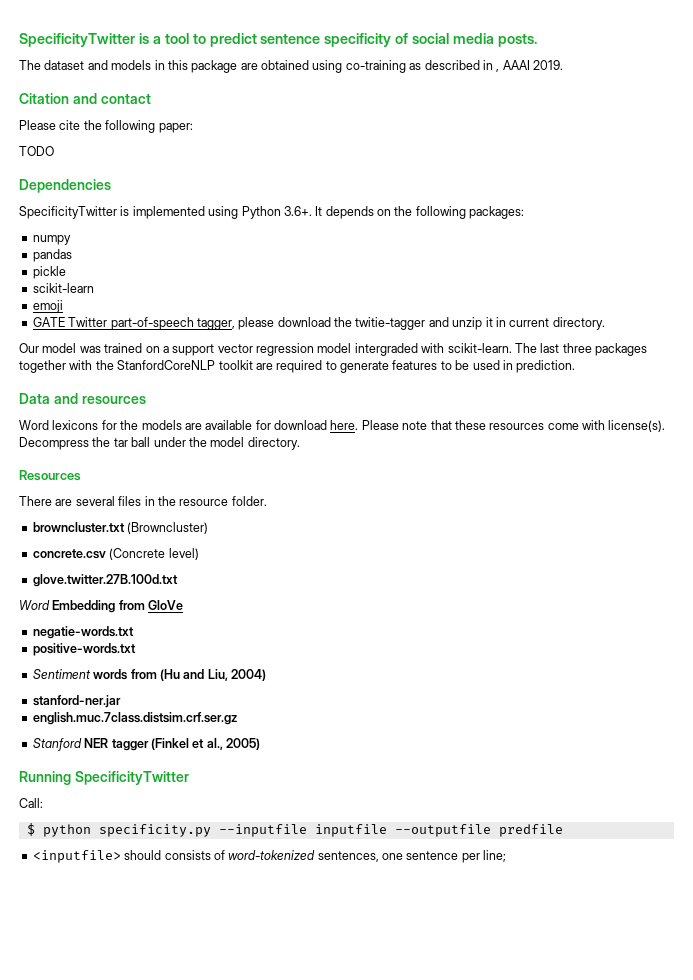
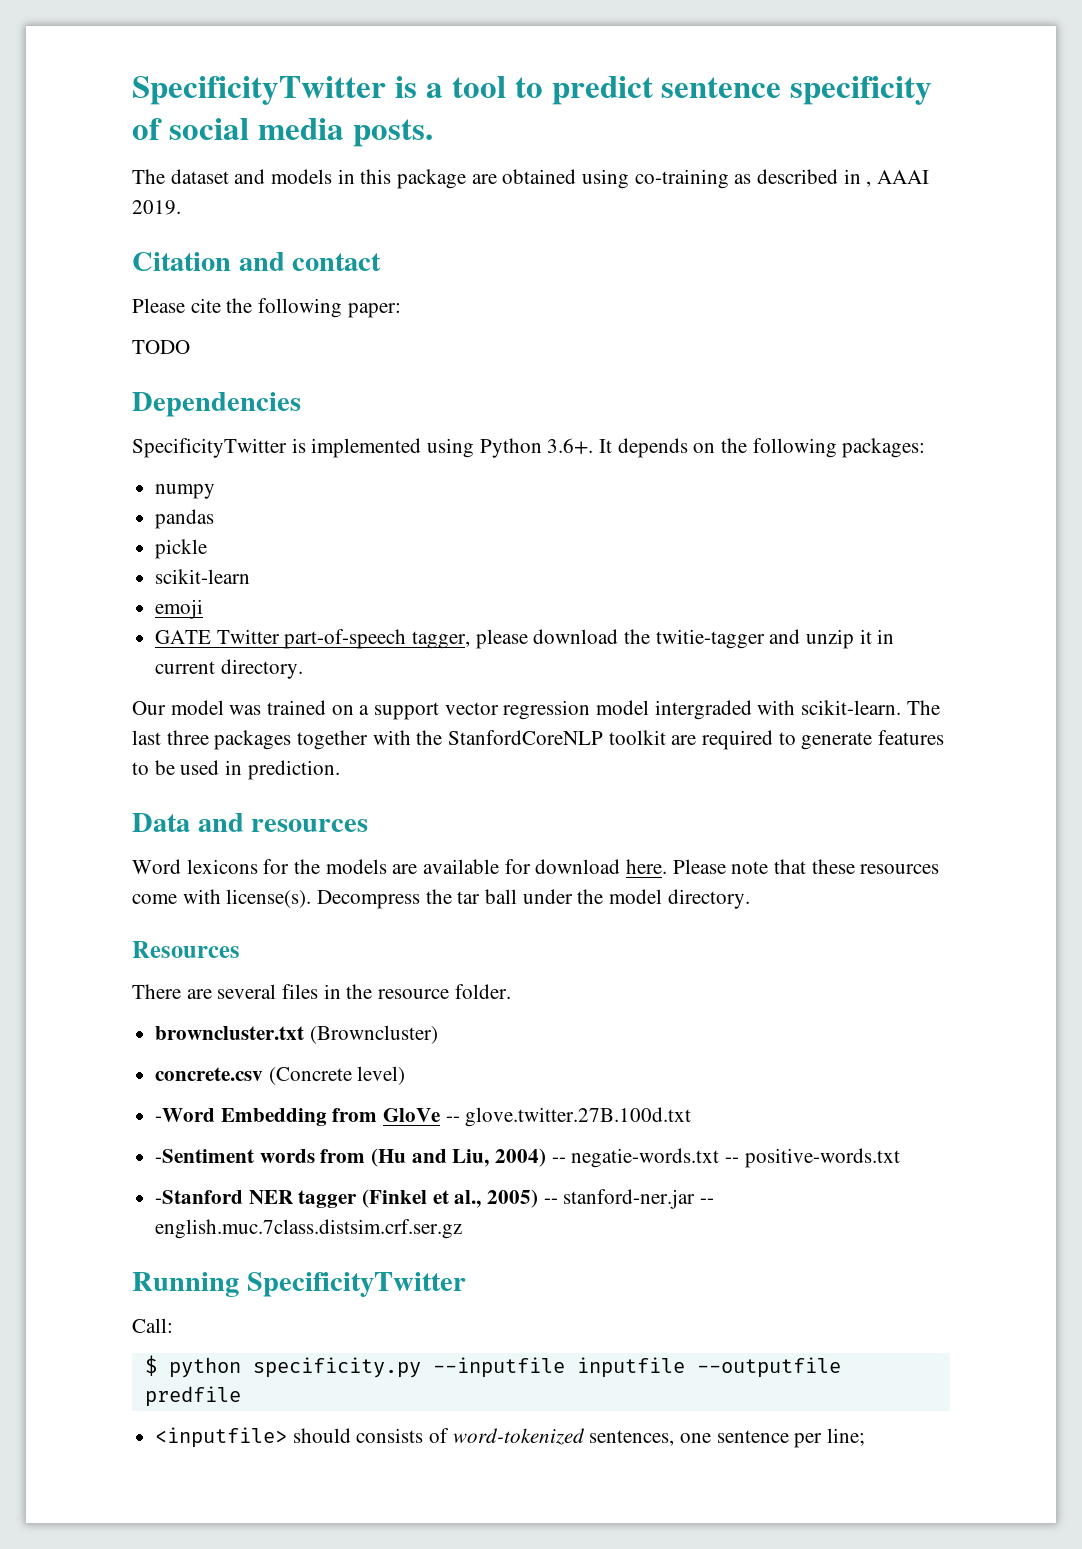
[32,574,178,587] [19,600,50,610] glove.twitter.27B.100d.txt // Word -> [155,1108,216,1122] -Word
[32,626,134,639] [32,643,136,656] [32,669,91,679] // negatie-words.txt // positive-words.txt // Sentiment -> [445,1107,692,1127] [155,1149,255,1163] -- glove.twitter.27B.100d.txt // -Sentiment
[32,695,121,708] [32,712,237,725] [32,738,82,751] // stanford-ner.jar // english.muc.7class.distsim.crf.ser.gz // Stanford -> [551,1148,900,1168] [155,1190,244,1204] -- negatie-words.txt -- positive-words.txt // -Stanford
(260, 744) none -> [543,1189,715,1209] [155,1219,463,1239] -- stanford-ner.jar -- english.muc.7class.distsim.crf.ser.gz

